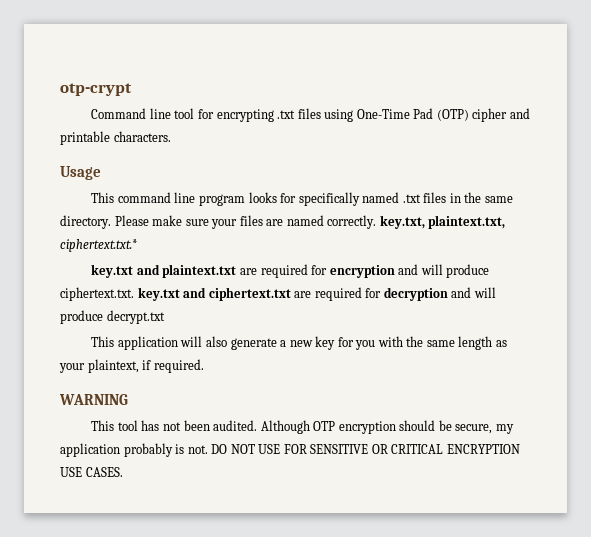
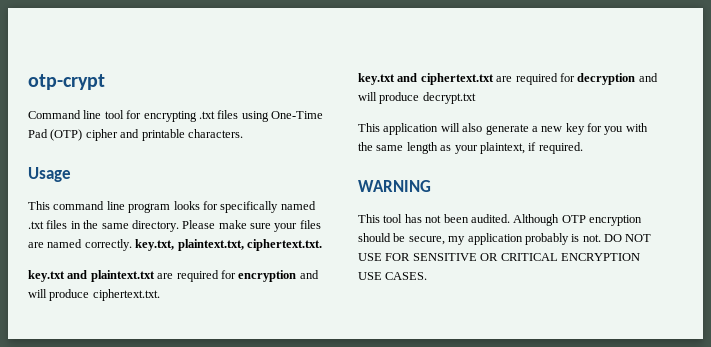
[60,239,138,252] ciphertext.txt.* -> [246,239,322,251] ciphertext.txt.
(134, 294) none -> (160, 295) //

